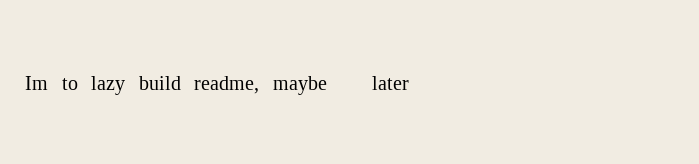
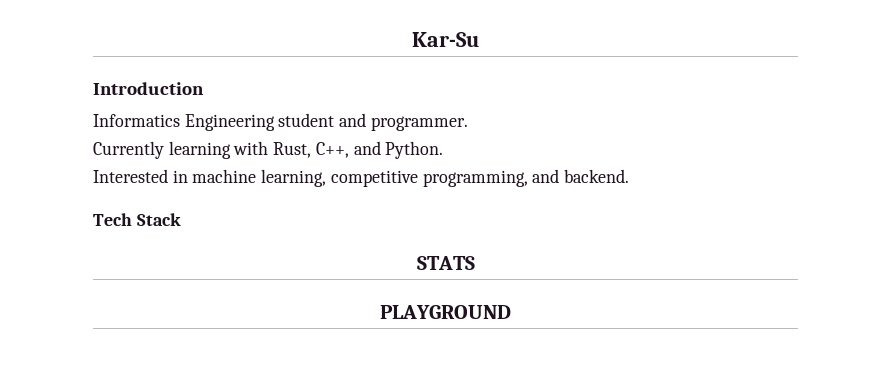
[25,76,409,95] Im to lazy build readme, maybe later -> [412,32,479,47] [93,82,204,95] [93,113,468,131] [93,141,444,159] [93,169,630,187] [93,213,181,226] [416,256,475,270] [380,305,511,319] Kar-Su // Introduction // Informatics Engineering student and programmer. // Currently learning with Rust, C++, and Python. // Interested in machine learning, competitive programming, and backend. // Tech Stack // STATS // PLAYGROUND

